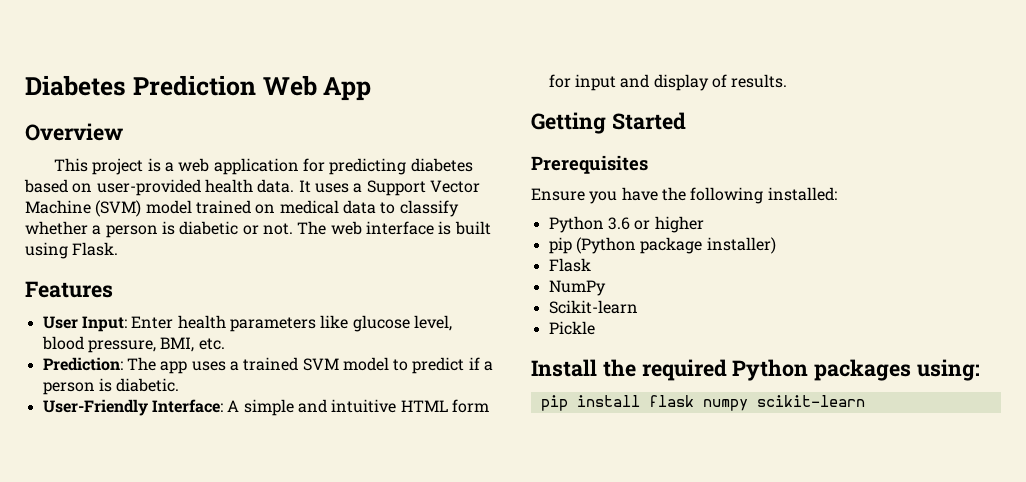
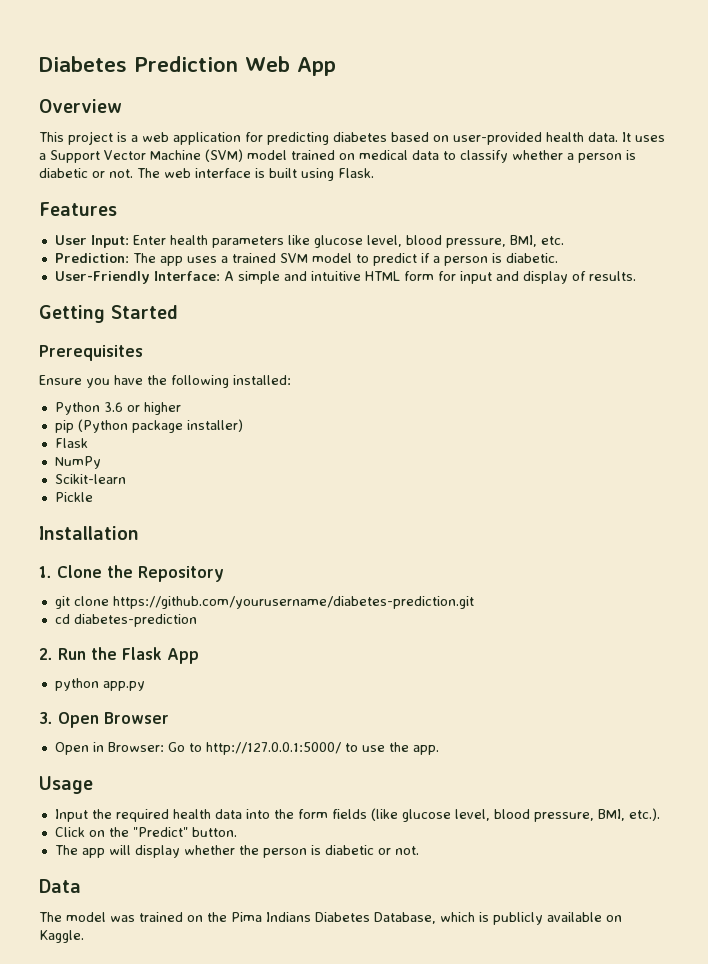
[531,359,981,381] [540,395,865,411] Install the required Python packages using: // pip install flask numpy scikit-learn -> [39,526,139,540] [39,565,224,582] [54,596,474,609] [54,614,197,627] [39,647,199,664] [54,678,145,691] [39,712,169,728] [54,742,439,755] [39,776,93,794] [54,808,660,822] [54,827,237,837] [54,845,419,858] [39,879,81,893] [39,912,622,925] [39,930,84,943] Installation // 1. Clone the Repository // git clone https://github.com/yourusername/diabetes-prediction.git // cd diabetes-prediction // 2. Run the Flask App // python app.py // 3. Open Browser // Open in Browser: Go to http://127.0.0.1:5000/ to use the app. // Usage // Input the required health data into the form fields (like glucose level, blood pressure, BMI, etc.). // Click on the "Predict" button. // The app will display whether the person is diabetic or not. // Data // The model was trained on the Pima Indians Diabetes Database, which is publicly available on Kaggle.

